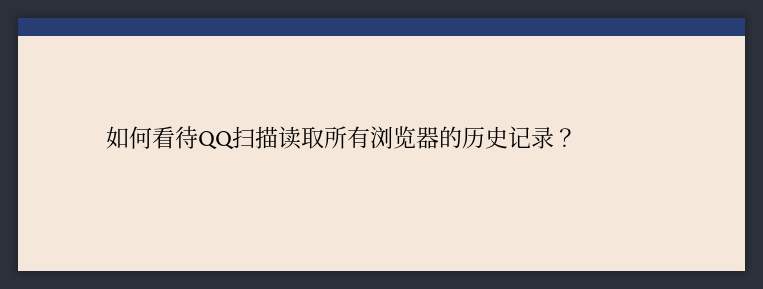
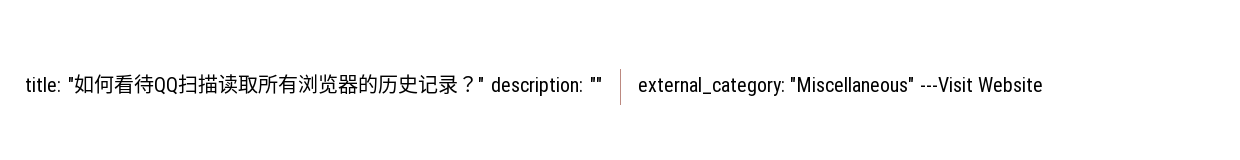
(106, 137) none -> [25,77,74,92] title: "
(577, 137) none -> [478,77,1044,96] " description: "" external_category: "Miscellaneous" ---Visit Website

